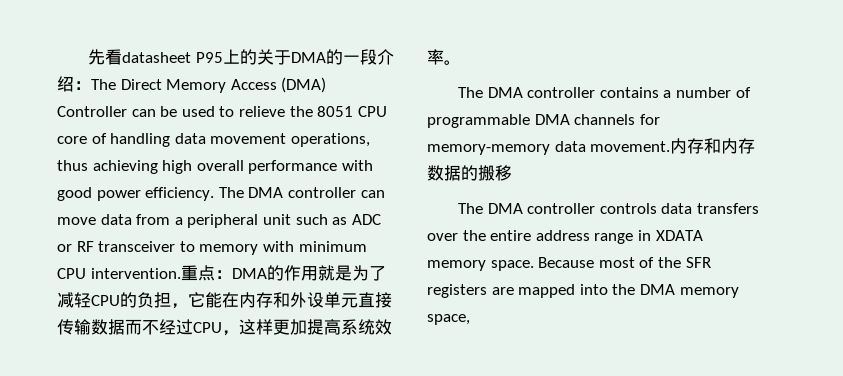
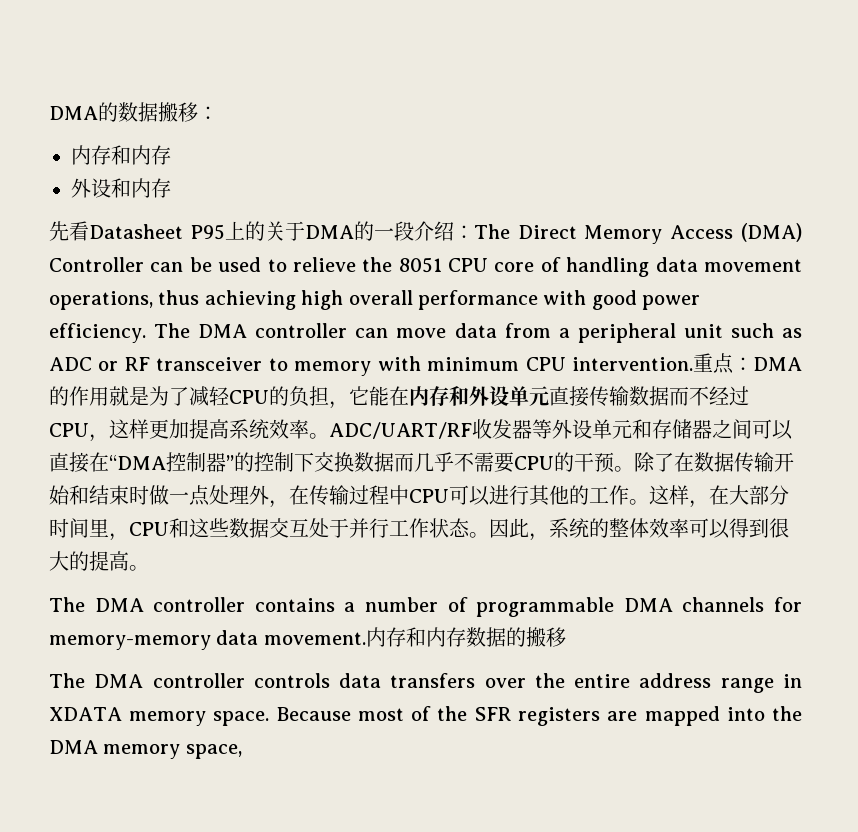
[88,49,192,65] 先看datasheet -> [49,102,218,122] [71,145,171,165] [71,178,171,198] [49,221,183,241] DMA的数据搬移： // 内存和内存 // 外设和内存 // 先看Datasheet
(461, 62) none -> [329,419,793,440] [49,452,794,473] [49,485,789,508] [49,518,789,541] [49,551,149,571] ADC/UART/RF收发器等外设单元和存储器之间可以直接在“DMA控制器”的控制下交换数据而几乎不需要CPU的干预。除了在数据传输开始和结束时做一点处理外，在传输过程中CPU可以进行其他的工作。这样，在大部分时间里，CPU和这些数据交互处于并行工作状态。因此，系统的整体效率可以得到很大的提高。

